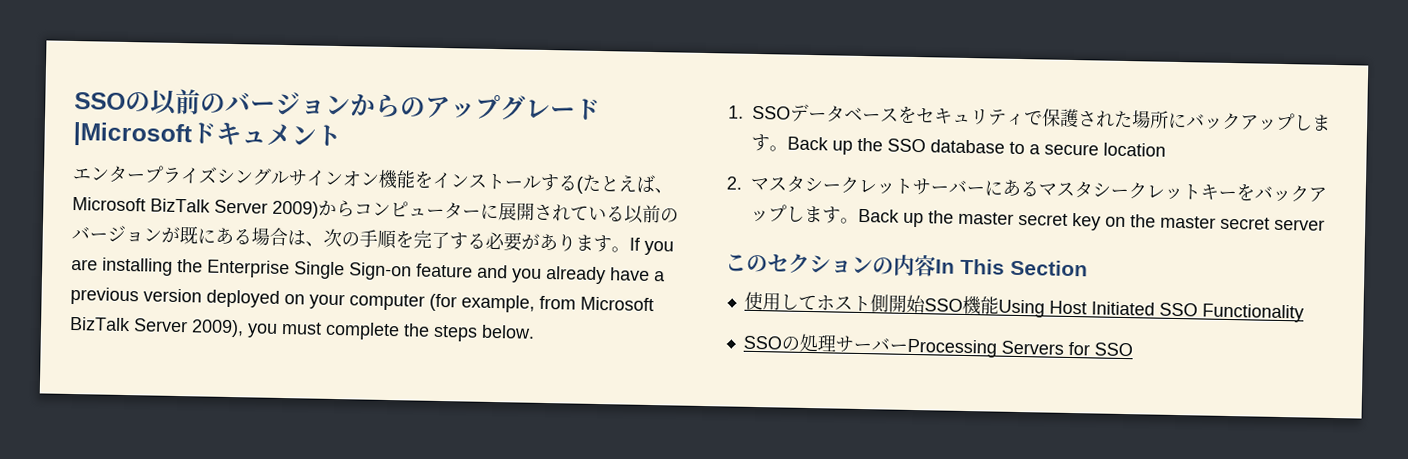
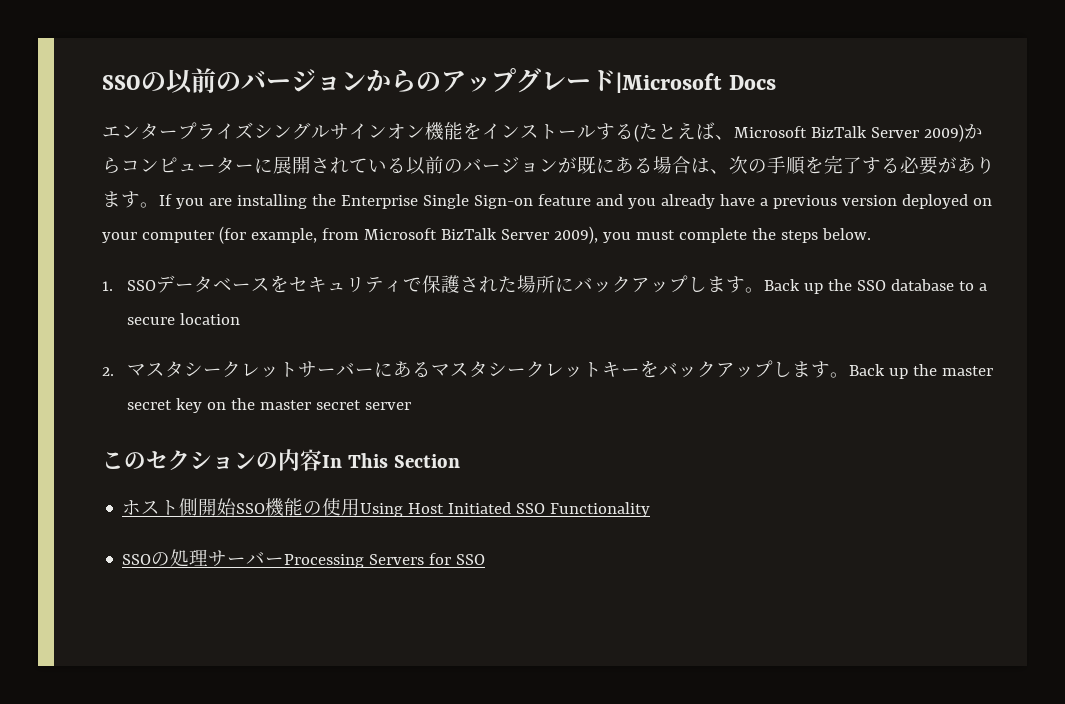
[191,121,342,147] ドキュメント -> [728,75,776,90] Docs
[743,291,817,311] 使用して -> (460, 461) none
(999, 305) none -> [303,498,361,516] の使用

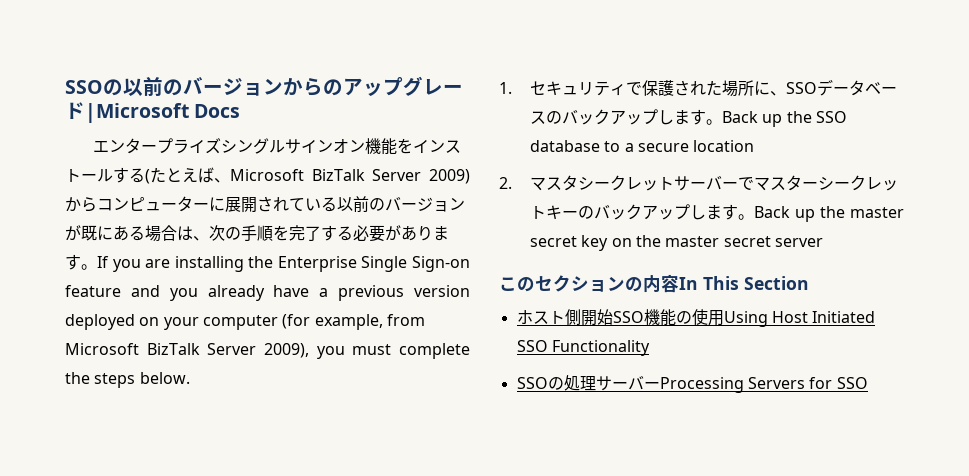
[127,275,290,293] SSOデータベースを -> (512, 88) none
(575, 284) none -> [770,79,898,96] [530,111,563,124] 、SSOデータベースの
[374,361,489,378] にあるマスタ -> [738,175,819,191] でマスター
[640,360,660,378] を -> [578,206,595,219] の

